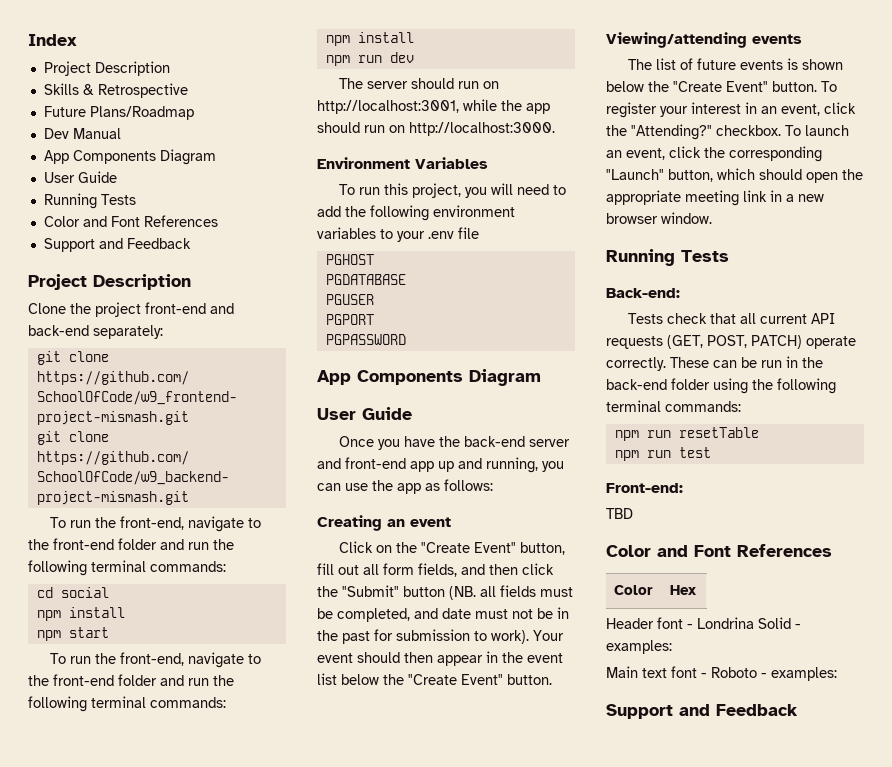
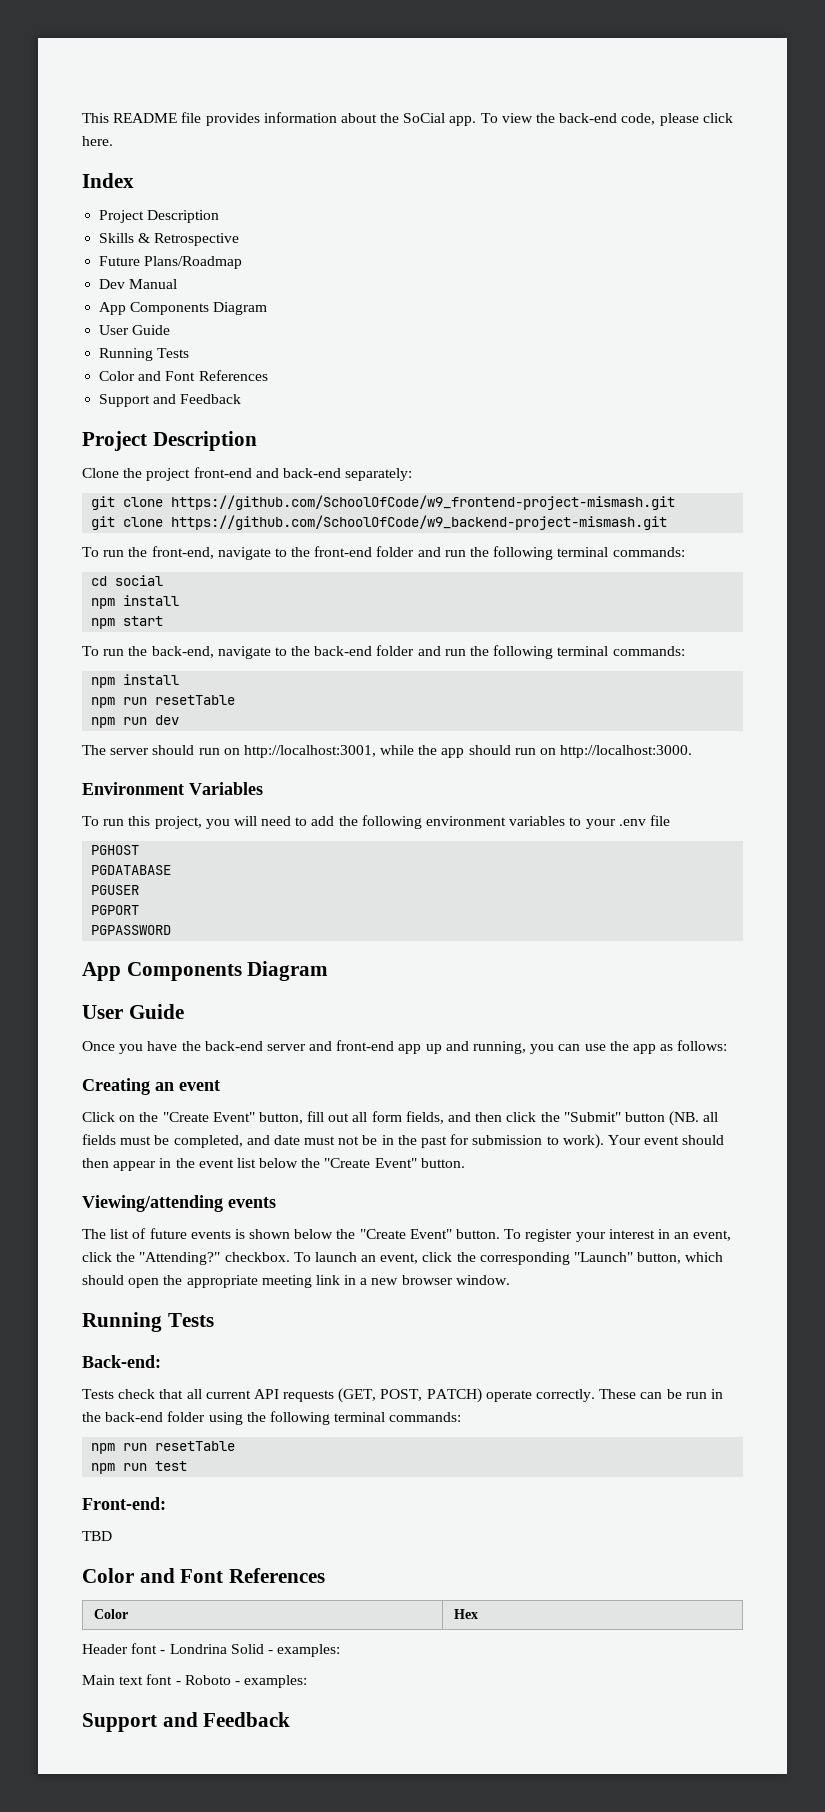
(28, 40) none -> [82,112,733,126] [82,136,113,146] This README file provides information about the SoCial app. To view the back-end code, please click here. //
[120,652,262,668] [28,674,114,686] front-end, navigate to the front-end -> [151,646,373,659] back-end, navigate to the back-end
(414, 37) none -> [91,695,236,708] // npm run resetTable

